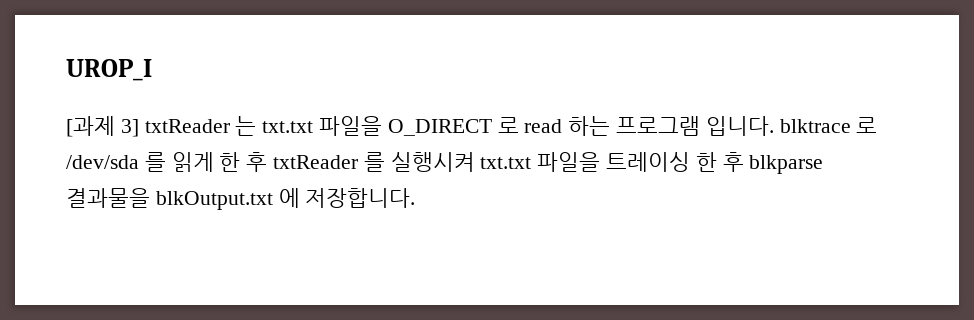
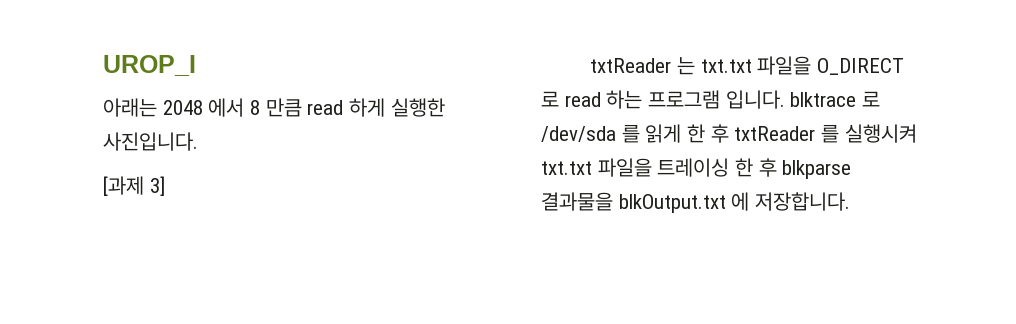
(152, 70) none -> [103,98,445,117] [103,132,198,151] // 아래는 2048 에서 8 만큼 read 하게 실행한 사진입니다.
(139, 128) none -> (165, 186) //

